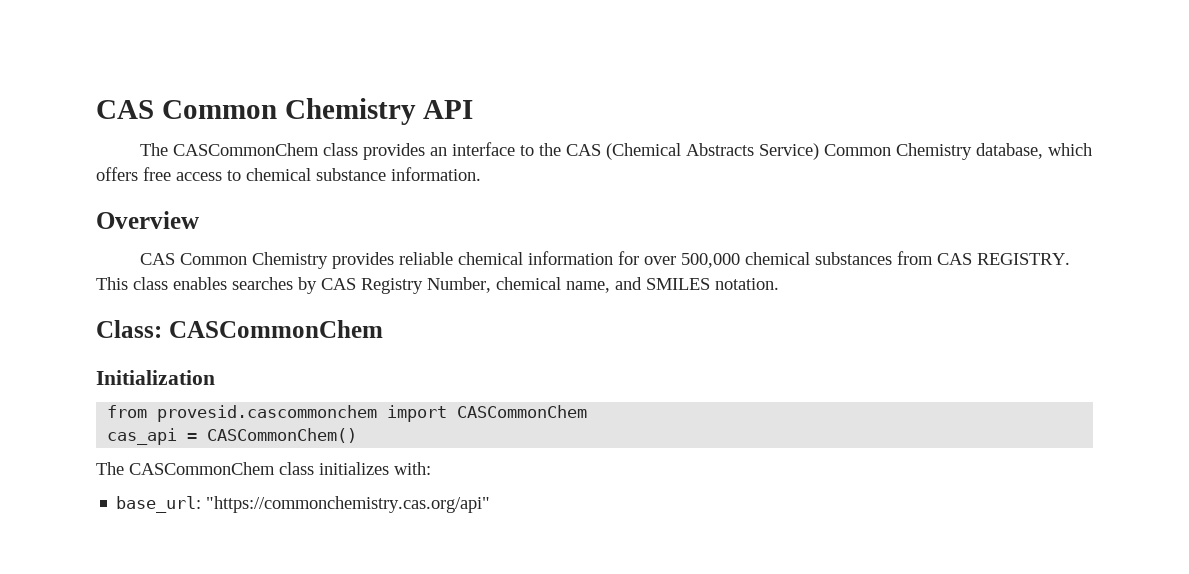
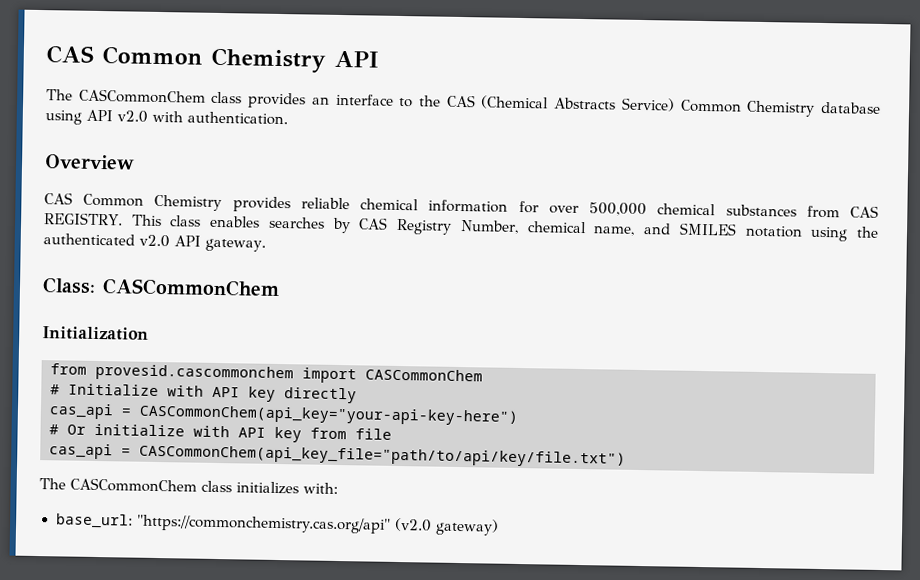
[975,143,1092,159] [96,167,481,181] database, which offers free access to chemical substance information. -> [819,101,881,114] [45,109,288,126] database using API v2.0 with authentication.
[715,278,779,290] notation. -> [744,225,879,242] [43,233,266,252] notation using the authenticated v2.0 API gateway.
[107,428,358,445] cas_api = CASCommonChem() -> [50,383,357,404] [49,403,519,426] [49,423,392,443] [49,443,626,468] # Initialize with API key directly // cas_api = CASCommonChem(api_key="your-api-key-here") // # Or initialize with API key from file // cas_api = CASCommonChem(api_key_file="path/to/api/key/file.txt")
(491, 504) none -> [394,517,500,536] (v2.0 gateway)

